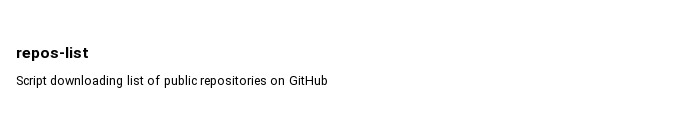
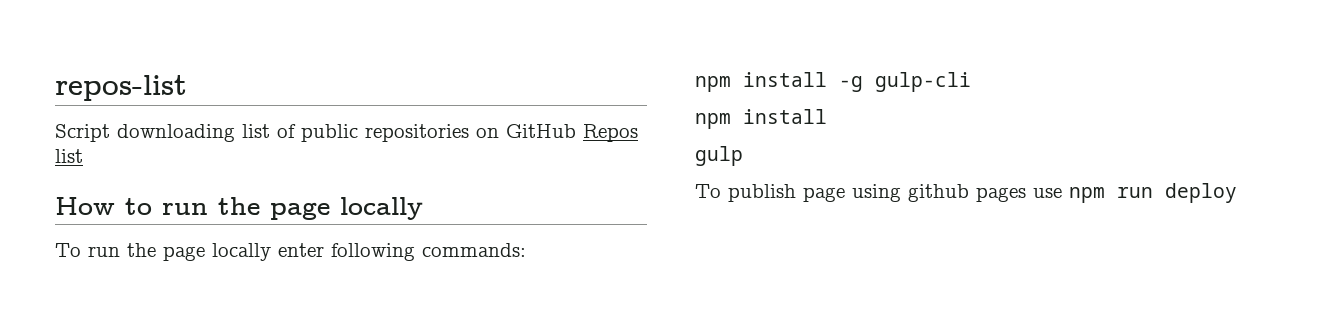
(328, 80) none -> [583,124,638,142] [55,149,83,163] [55,197,423,220] [55,243,526,261] [695,72,971,92] [695,109,827,129] [695,146,743,166] [695,183,1237,203] Repos list // How to run the page locally // To run the page locally enter following commands: // npm install -g gulp-cli // npm install // gulp // To publish page using github pages use npm run deploy

